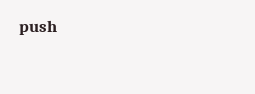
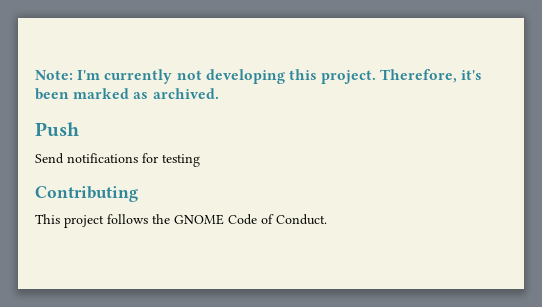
[19,20,57,35] push -> [35,69,483,84] [35,88,219,100] [35,122,79,137] [35,153,200,167] [35,186,138,202] [35,214,327,228] Note: I'm currently not developing this project. Therefore, it's been marked as archived. // Push // Send notifications for testing // Contributing // This project follows the GNOME Code of Conduct.

